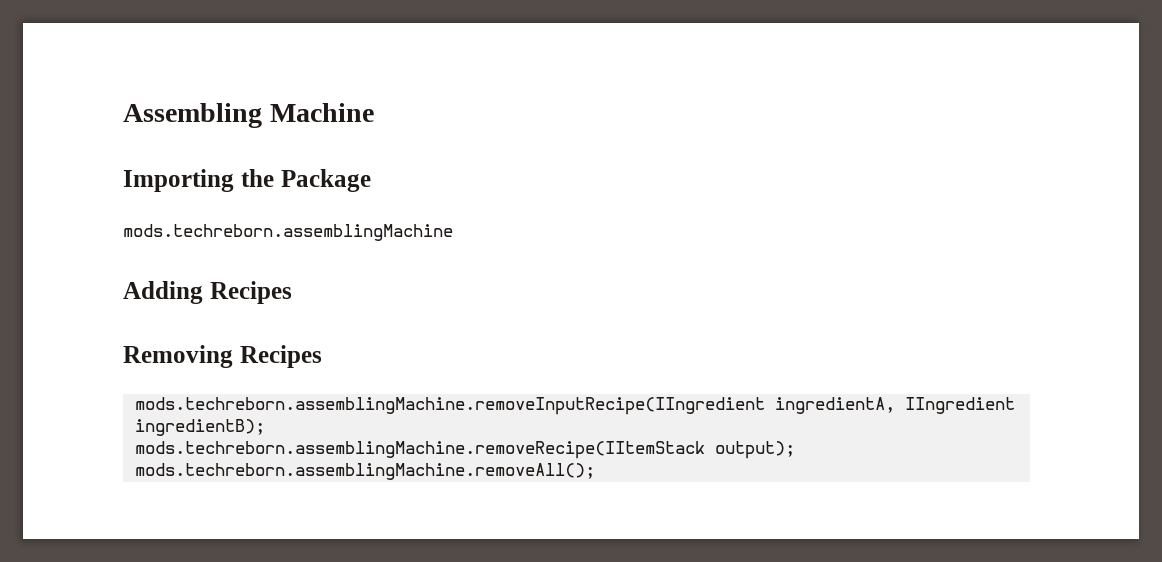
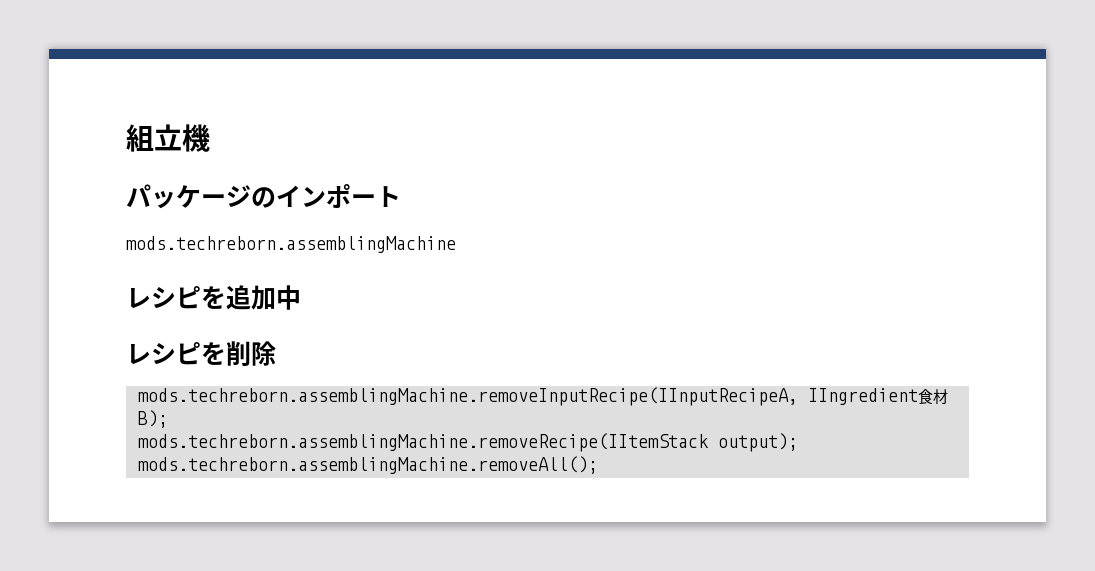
[123,103,374,128] [123,169,371,192] [123,224,453,241] [123,281,292,304] [123,345,322,368] [135,397,1015,415] [135,419,265,436] Assembling Machine // Importing the Package // mods.techreborn.assemblingMachine // Adding Recipes // Removing Recipes // mods.techreborn.assemblingMachine.removeInputRecipe(IIngredient ingredientA, IIngredient ingredientB); -> [126,124,210,152] [126,184,401,209] [126,236,456,253] [126,285,301,310] [126,341,276,366] [138,387,948,406] [138,410,168,428] 組立機 // パッケージのインポート // mods.techreborn.assemblingMachine // レシピを追加中 // レシピを削除 // mods.techreborn.assemblingMachine.removeInputRecipe(IInputRecipeA, IIngredient食材B);

